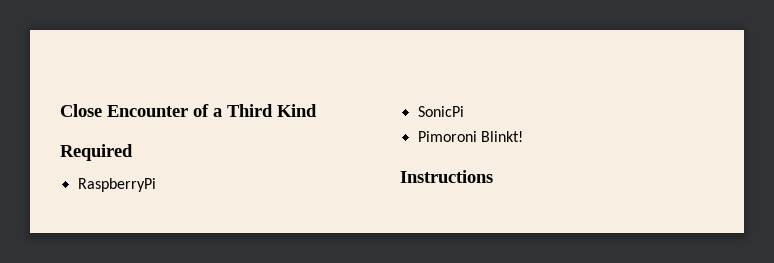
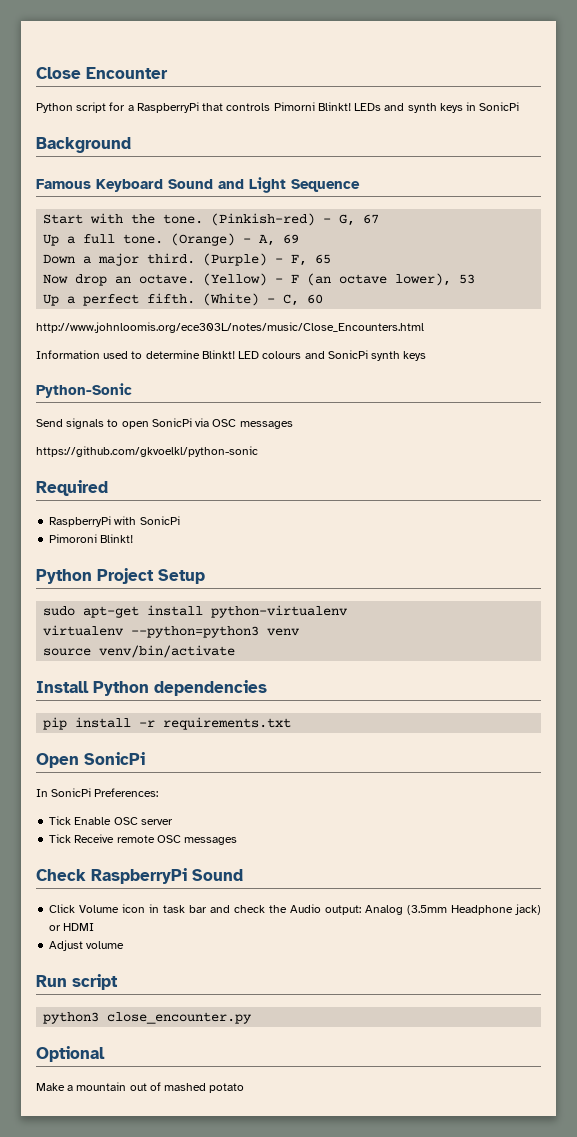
[193,104,317,117] of a Third Kind -> [36,102,520,113] [36,137,131,153] [36,177,360,193] [43,213,380,226] [43,233,300,246] [43,253,332,266] [43,273,476,286] [43,293,324,306] [36,322,424,333] [36,350,427,361] [36,383,132,398] [36,418,293,429] [36,446,258,457] // Python script for a RaspberryPi that controls Pimorni Blinkt! LEDs and synth keys in SonicPi // Background // Famous Keyboard Sound and Light Sequence // Start with the tone. (Pinkish-red) - G, 67 // Up a full tone. (Orange) - A, 69 // Down a major third. (Purple) - F, 65 // Now drop an octave. (Yellow) - F (an octave lower), 53 // Up a perfect fifth. (White) - C, 60 // http://www.johnloomis.org/ece303L/notes/music/Close_Encounters.html // Information used to determine Blinkt! LED colours and SonicPi synth keys // Python-Sonic // Send signals to open SonicPi via OSC messages // https://github.com/gkvoelkl/python-sonic
(156, 185) // -> [114,516,137,525] with
[400,170,493,183] Instructions -> [36,568,205,584] [43,605,349,618] [43,625,301,638] [43,645,236,658] [36,680,267,696] [43,717,292,730] [36,752,145,768] [36,788,159,797] [49,816,173,825] [49,834,238,845] [36,868,243,884] [49,904,541,915] [49,923,95,931] [49,940,125,951] [36,974,118,990] [43,1012,253,1024] [36,1046,105,1062] [36,1082,245,1093] Python Project Setup // sudo apt-get install python-virtualenv // virtualenv --python=python3 venv // source venv/bin/activate // Install Python dependencies // pip install -r requirements.txt // Open SonicPi // In SonicPi Preferences: // Tick Enable OSC server // Tick Receive remote OSC messages // Check RaspberryPi Sound // Click Volume icon in task bar and check the Audio output: Analog (3.5mm Headphone jack) or HDMI // Adjust volume // Run script // python3 close_encounter.py // Optional // Make a mountain out of mashed potato

